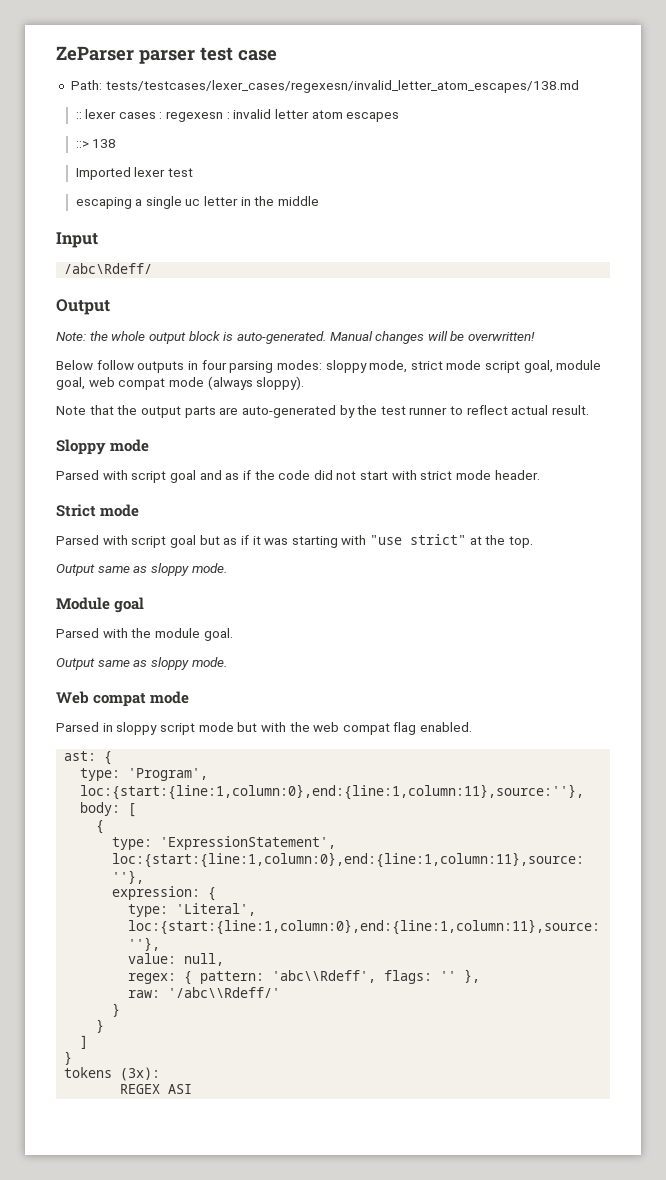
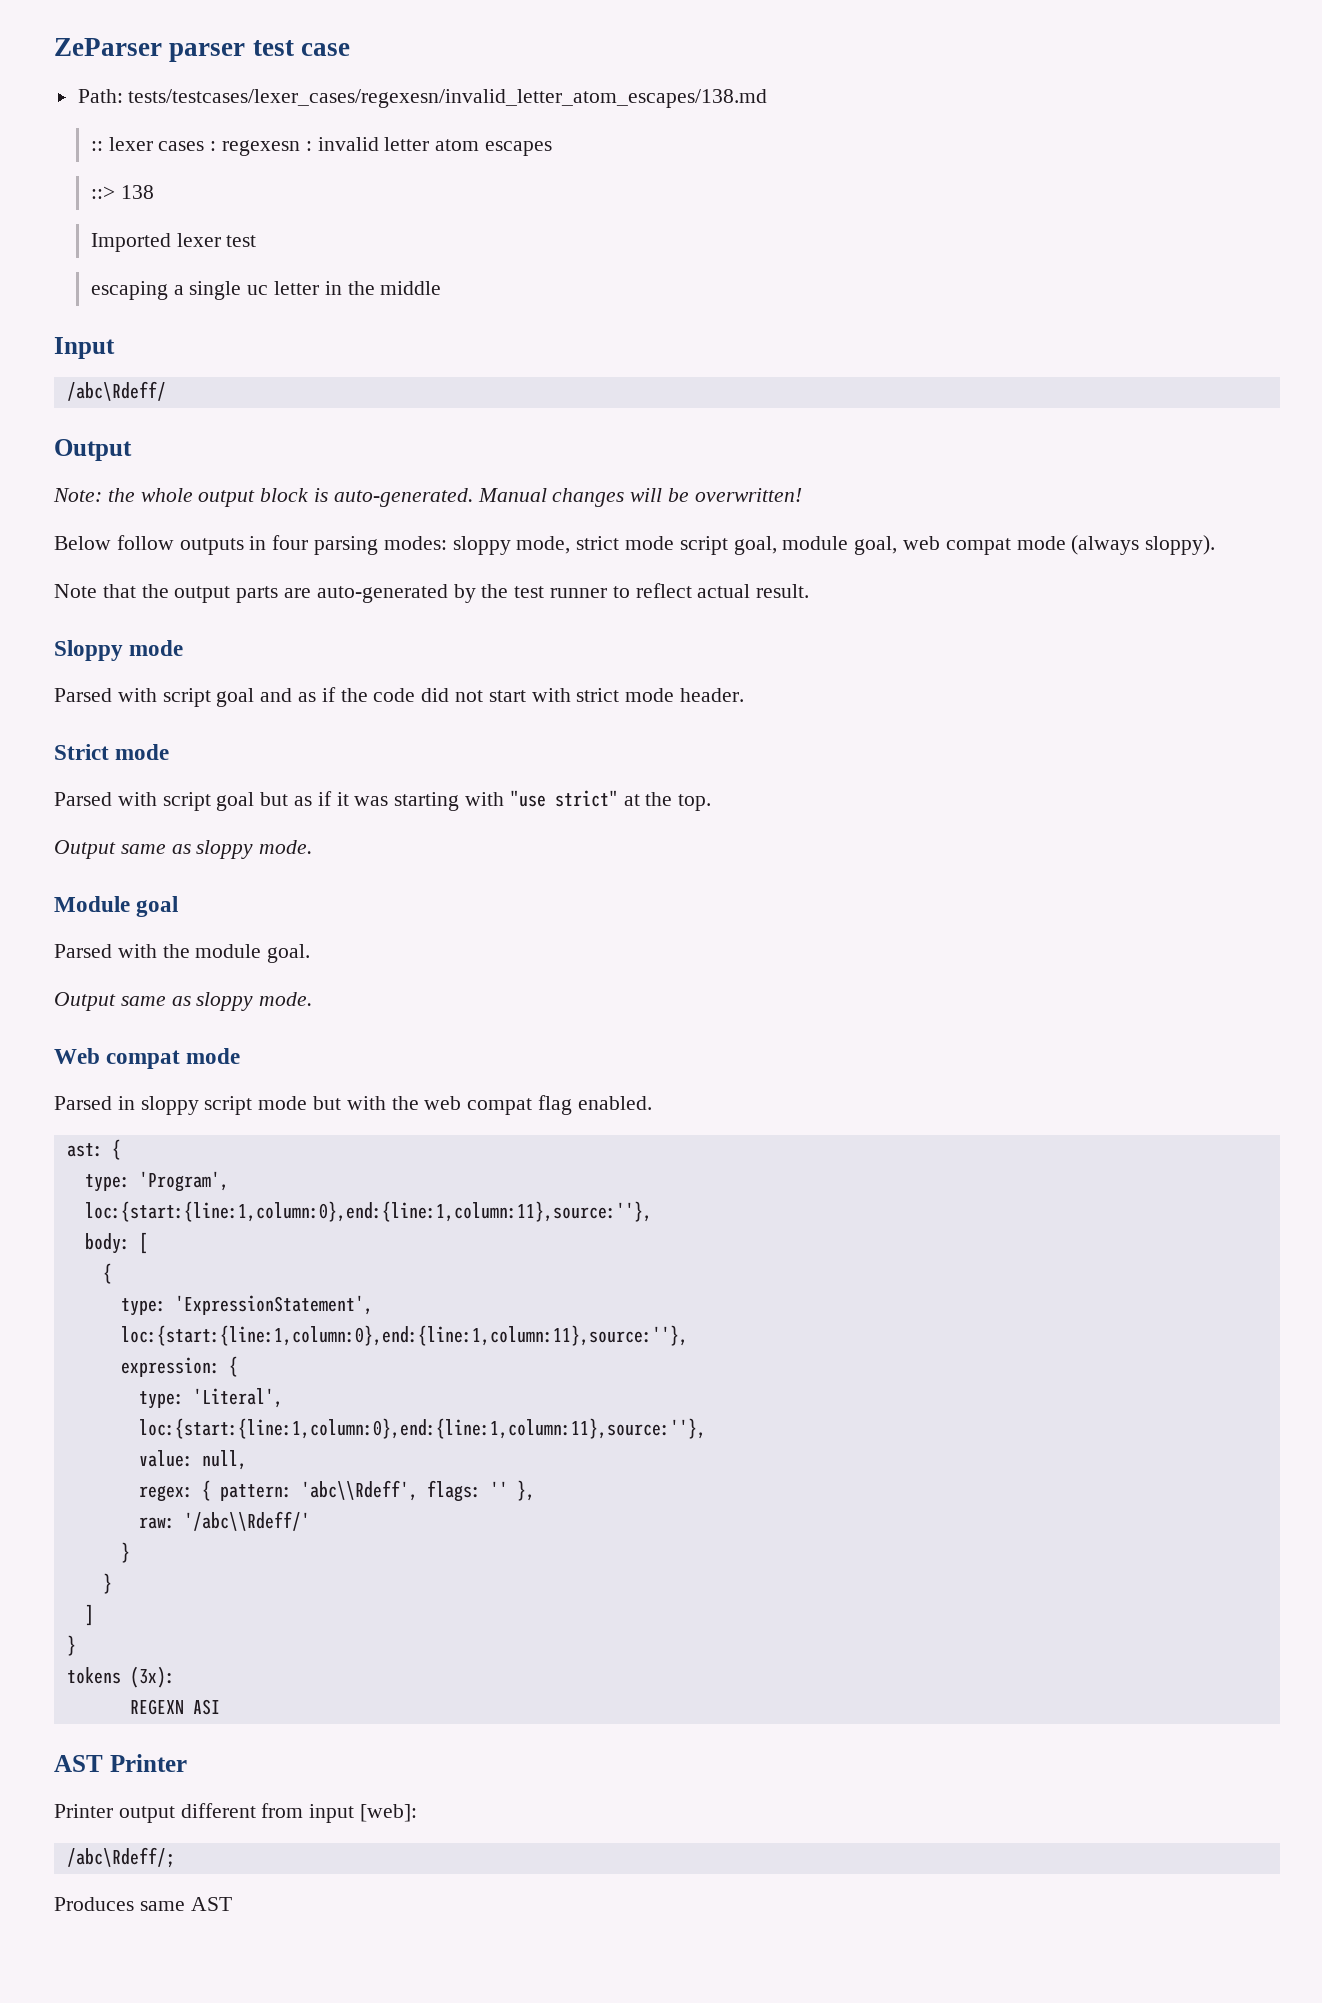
[120,1084,161,1094] REGEX -> [129,1699,184,1715] REGEXN
(193, 1089) none -> [54,1754,187,1772] [54,1803,418,1823] [66,1847,175,1868] [54,1897,232,1911] // AST Printer // Printer output different from input [web]: // /abc\Rdeff/; // Produces same AST

